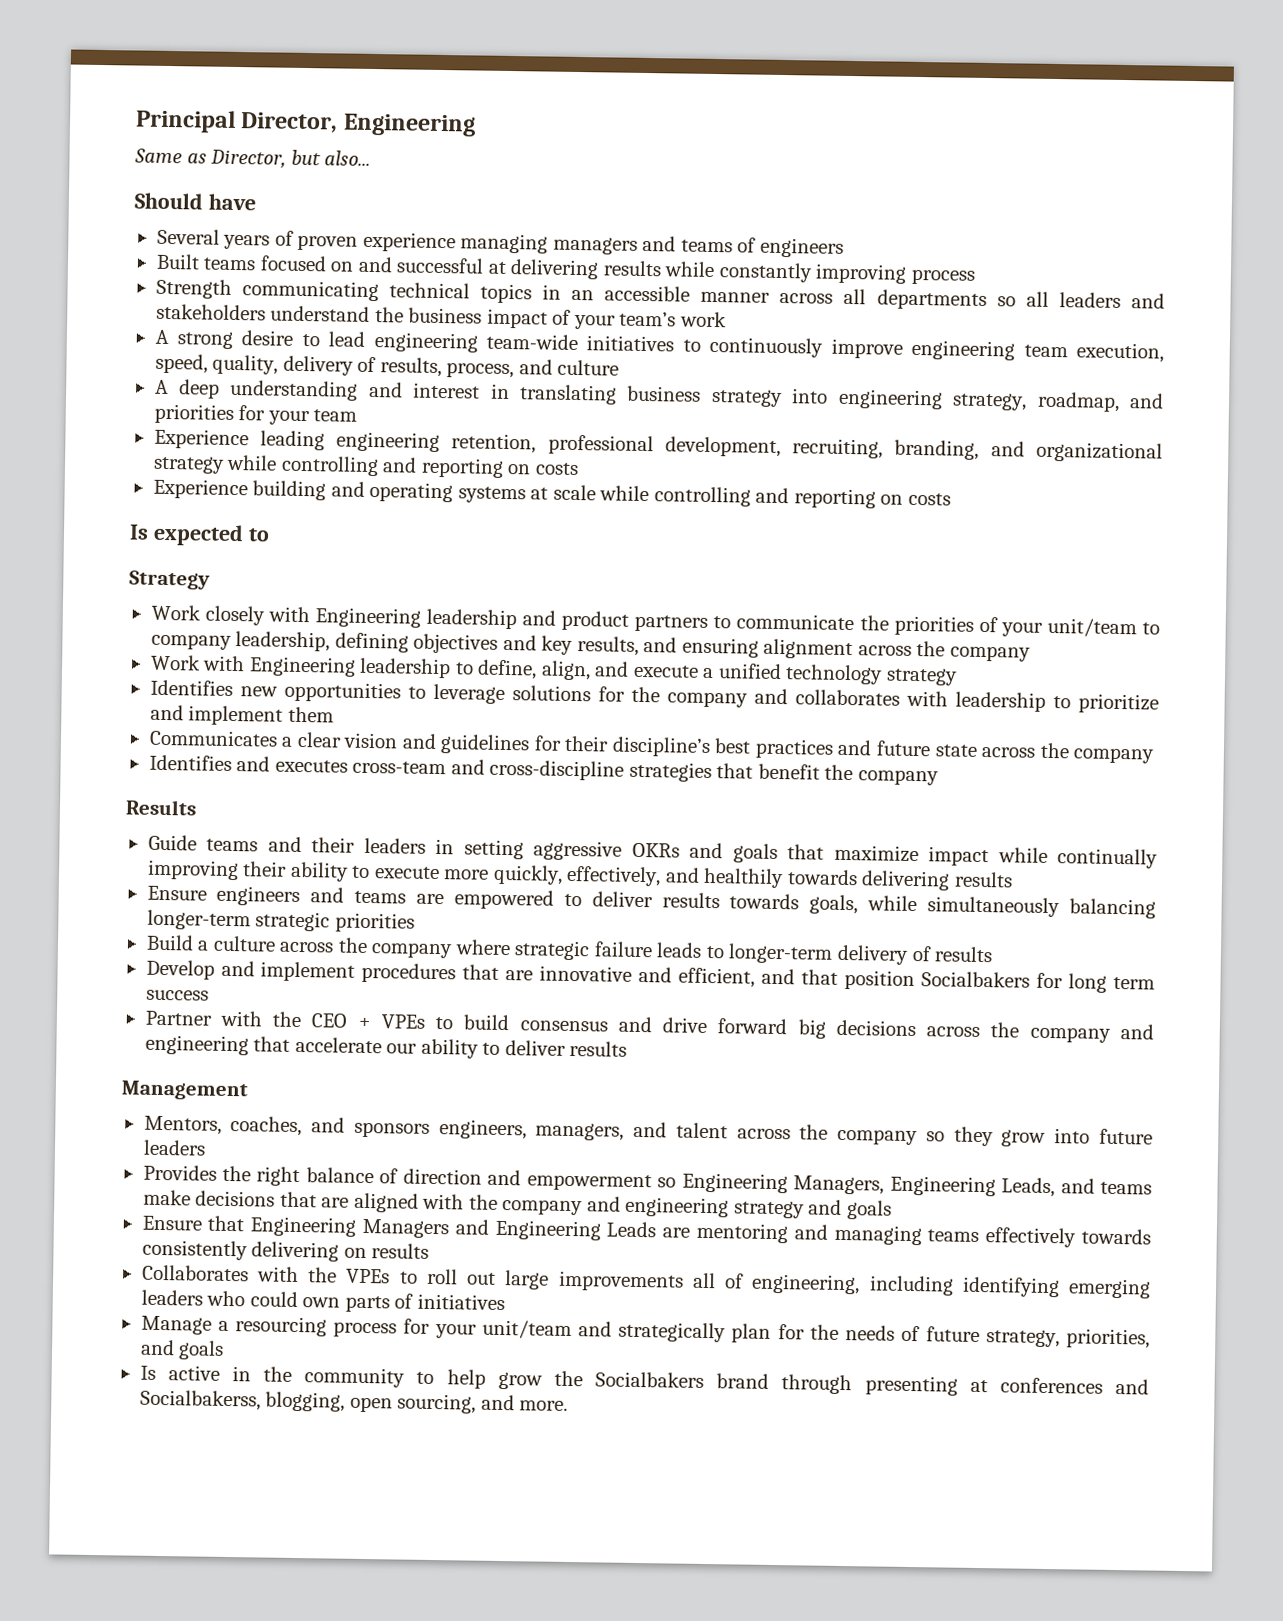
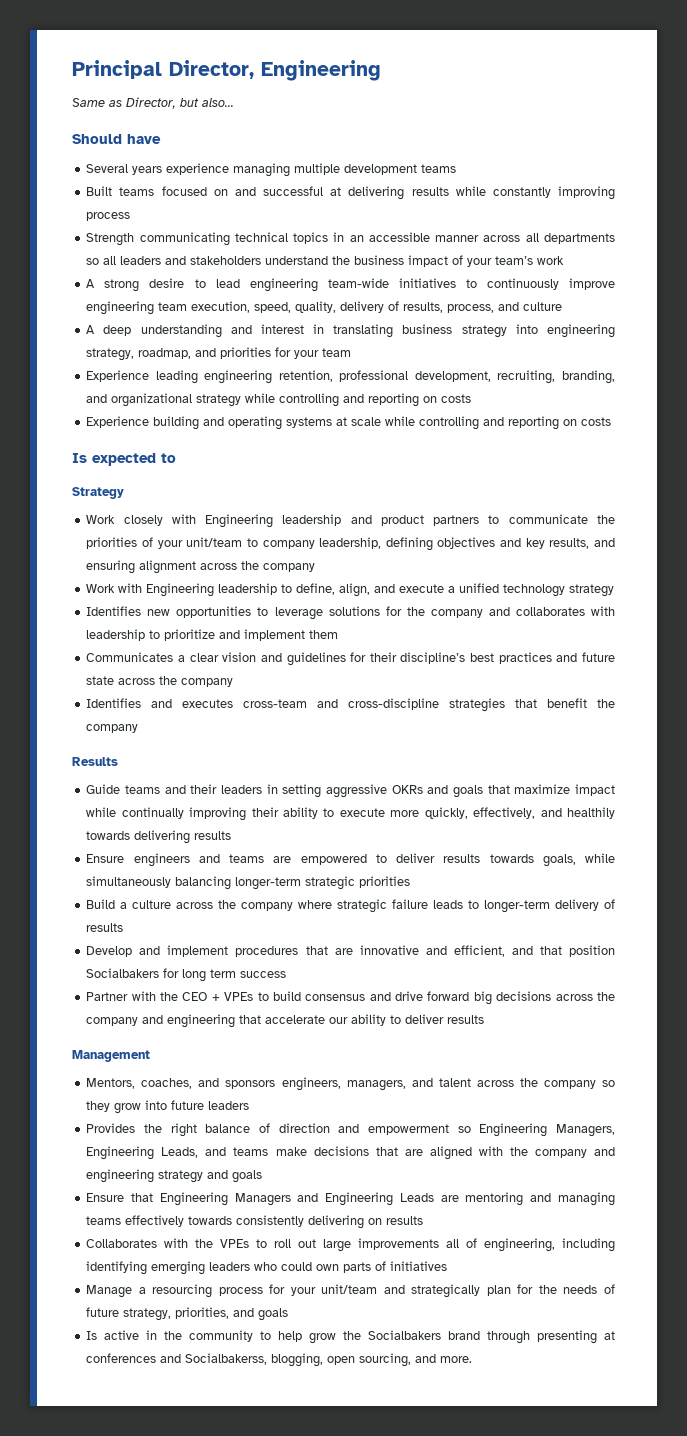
[274,230,844,258] of proven experience managing managers and teams of engineers -> [166,163,457,177] experience managing multiple development teams

